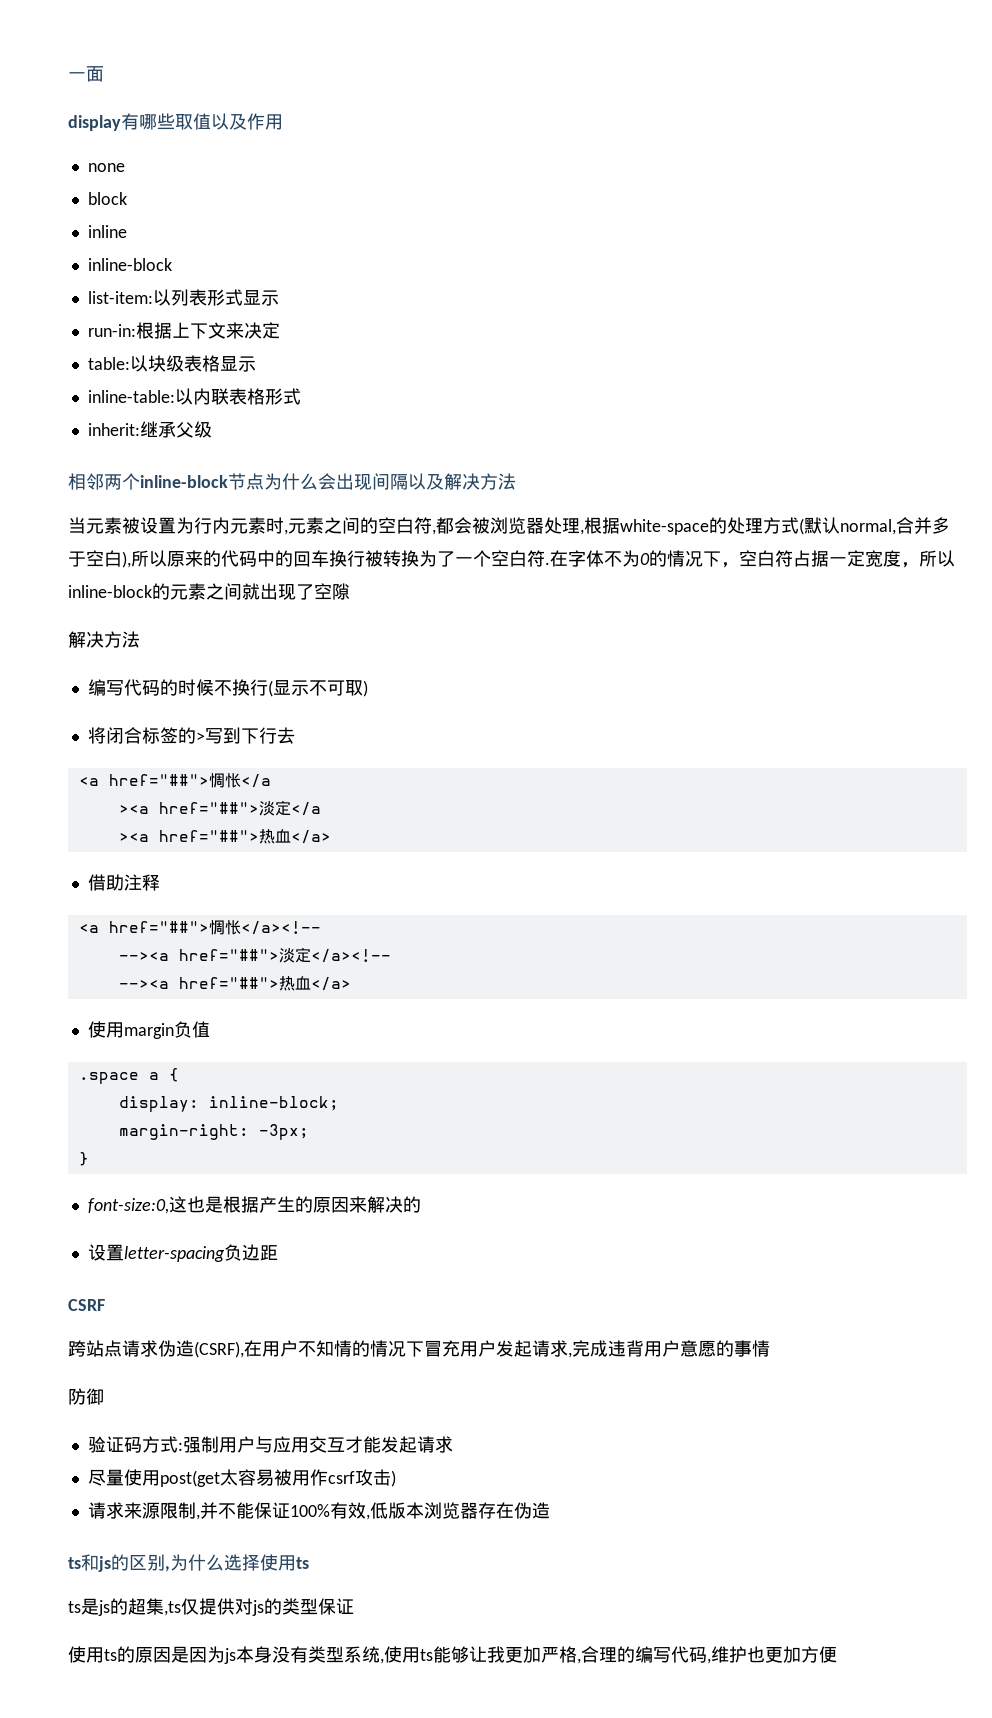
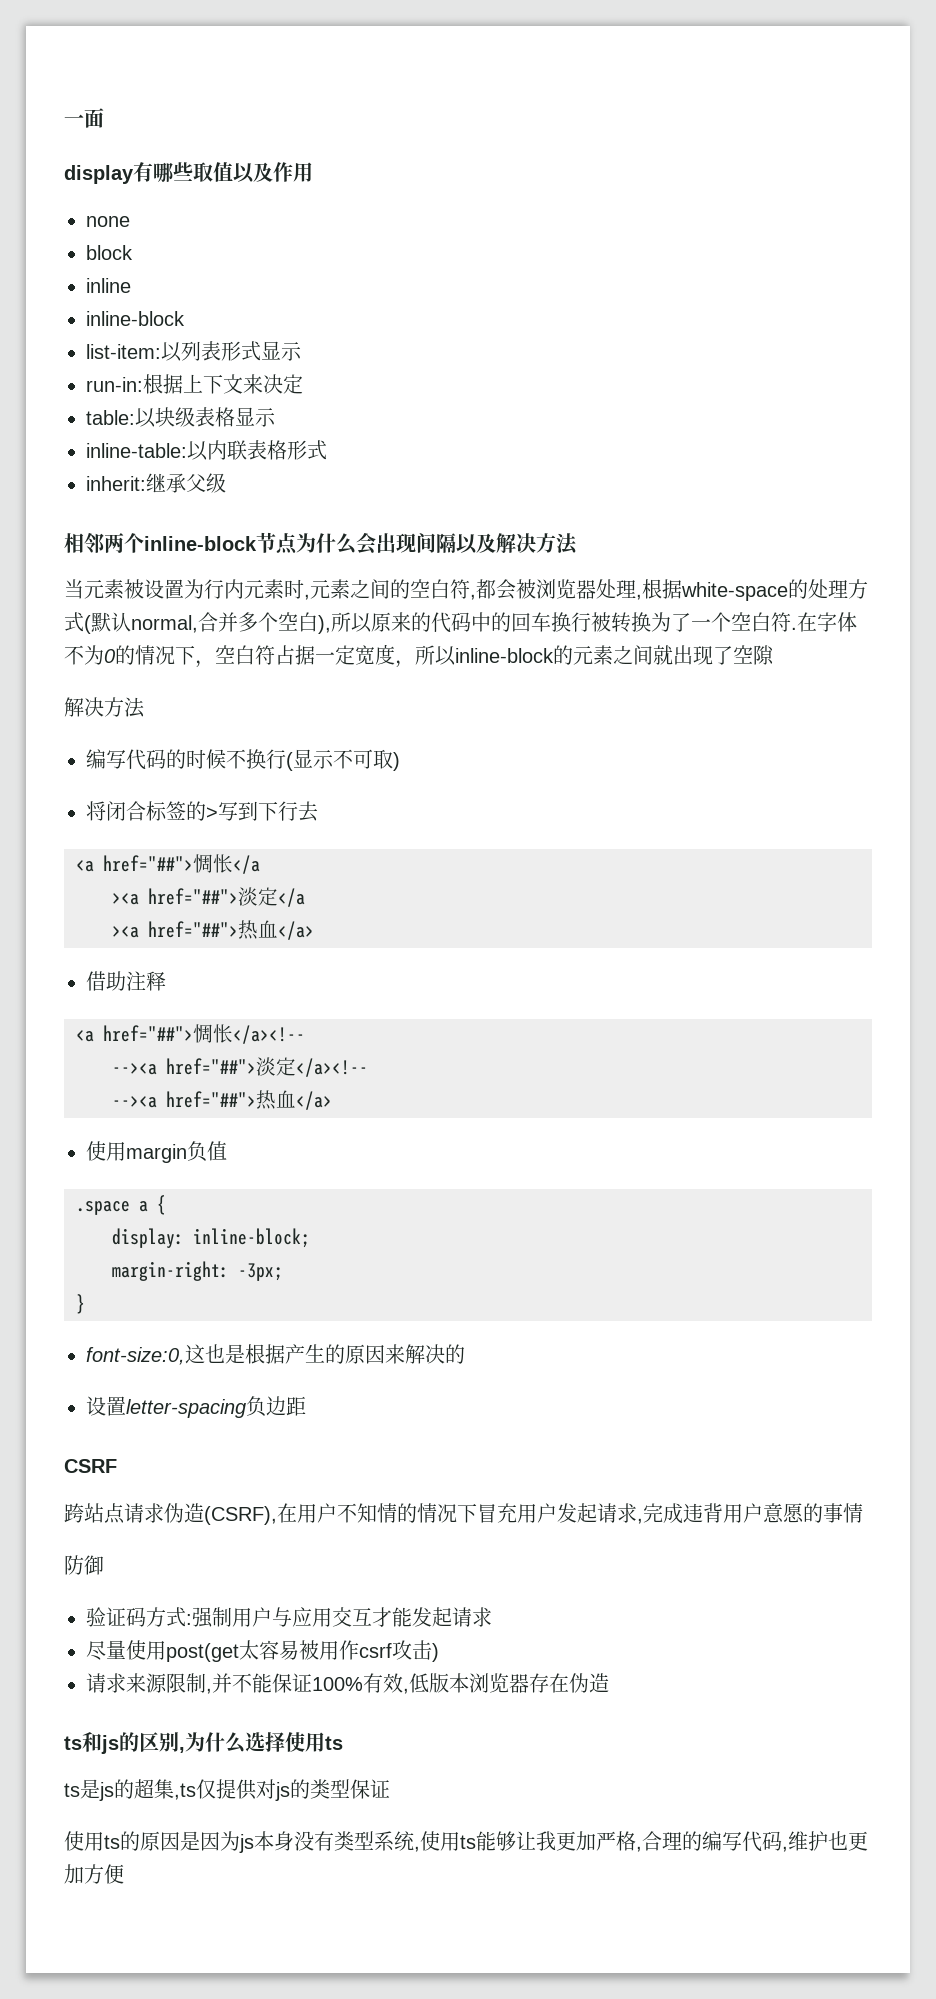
[68,551,86,567] 于 -> [258,612,278,632] 个

